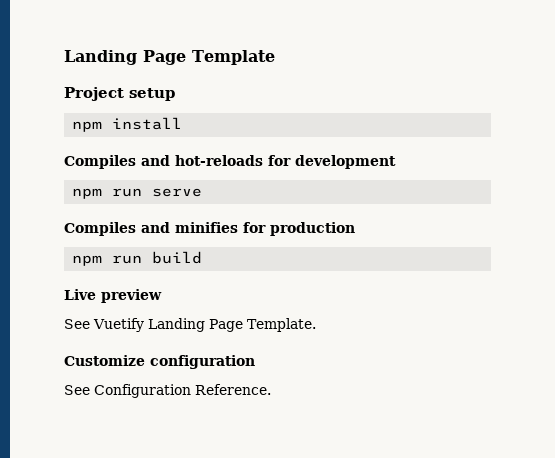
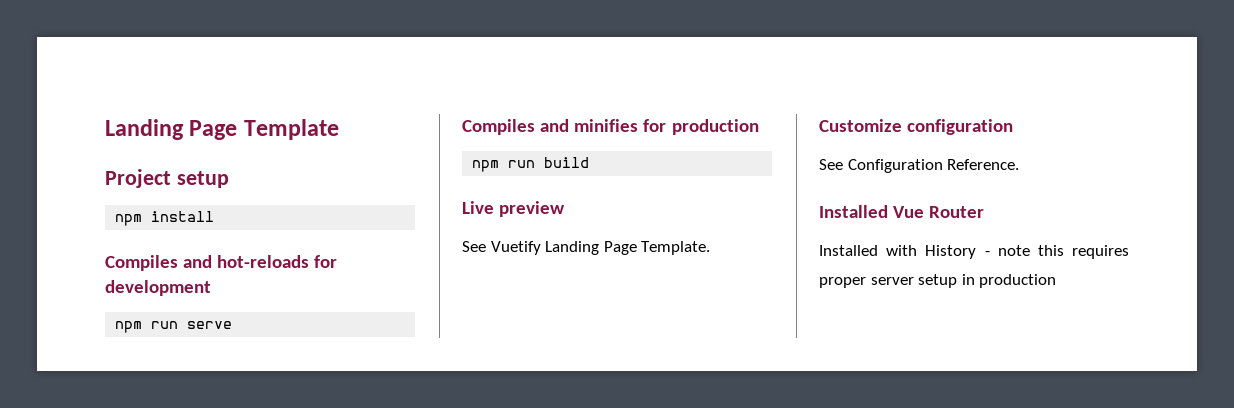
(271, 389) none -> [819,205,985,218] [819,245,1129,259] [819,274,1057,288] // Installed Vue Router // Installed with History - note this requires proper server setup in production

